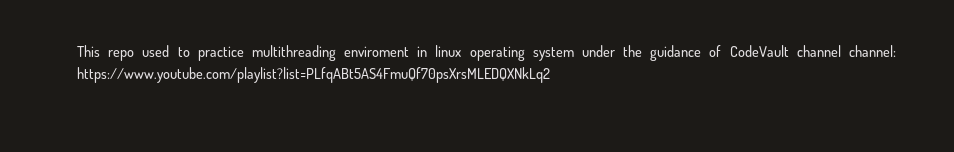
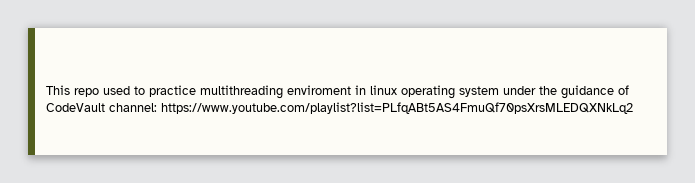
[796,45,841,57] channel -> (105, 107) none

